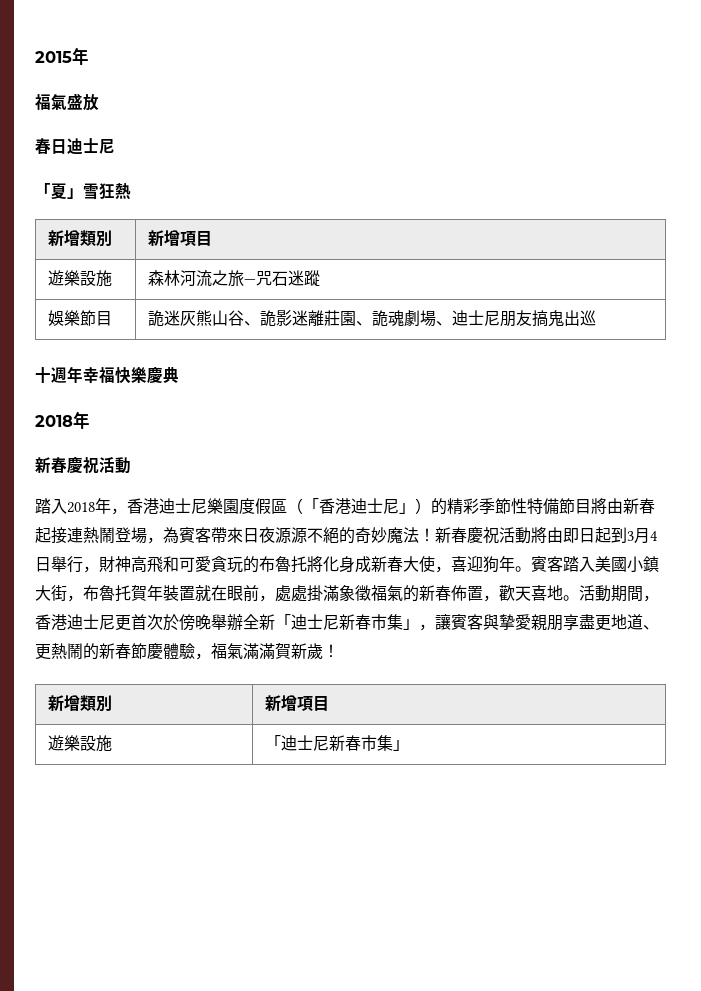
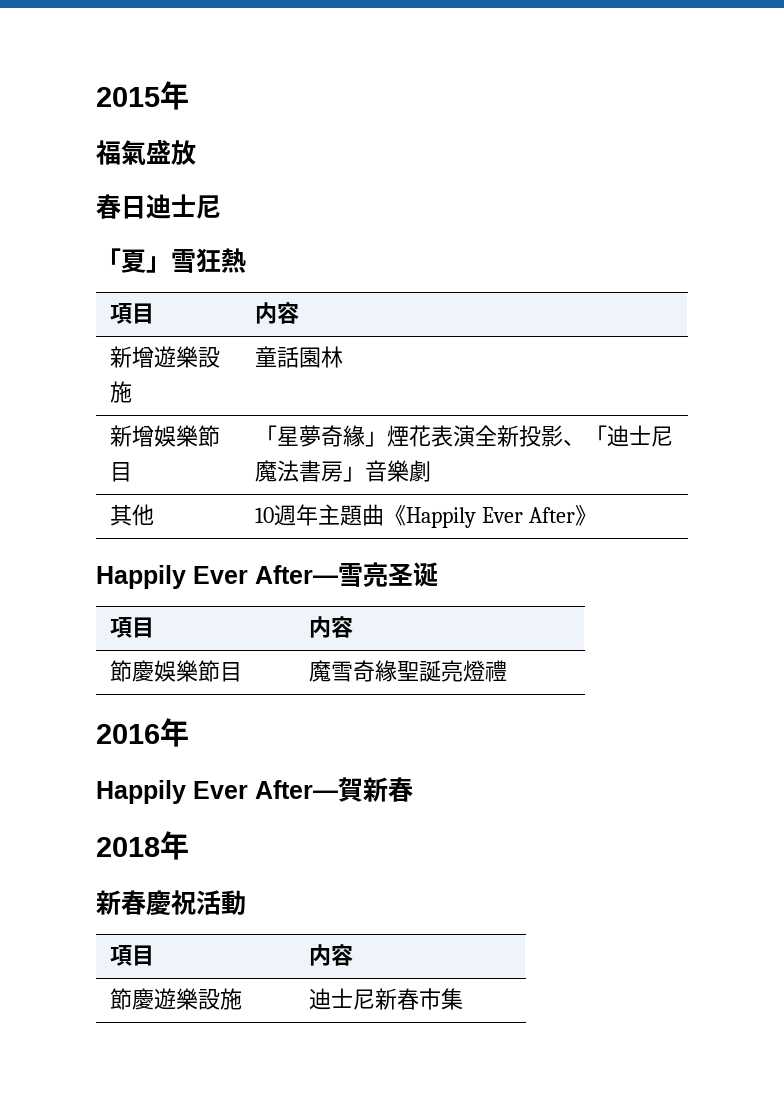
[47,230,112,247] [147,230,212,247] [47,270,112,287] [147,270,164,286] // 新增類別 | 新增項目 // 遊樂設施 | 森 -> [110,303,155,324] [255,302,300,324] [110,346,221,368] [110,381,133,403] [255,346,322,368] // 項目 | 内容 // 新增遊樂設施 | 童話園
[179,270,320,287] [47,310,112,326] [147,310,596,327] [35,366,179,384] 河流之旅—咒石迷蹤 // 娛樂節目 | 詭迷灰熊山谷、詭影迷離莊園、詭魂劇場、迪士尼朋友搞鬼出巡 // 十週年幸福快樂慶典 -> [110,425,221,447] [110,462,133,482] [255,425,674,447] [255,460,432,482] [110,504,155,526] [255,504,598,528] [96,562,438,589] [110,617,155,638] [309,616,354,638] [110,660,243,682] [309,660,508,682] [96,718,189,747] [96,777,413,804] // 新增娛樂節目 | 「星夢奇緣」煙花表演全新投影、「迪士尼魔法書房」音樂劇 // 其他 | 10週年主題曲《Happily Ever After》 // Happily Ever After—雪亮圣诞 // 項目 | 内容 // 節慶娛樂節目 | 魔雪奇緣聖誕亮燈禮 // 2016年 // Happily Ever After—賀新春
[35,498,655,515] [35,527,658,544] [35,556,659,573] [35,585,659,602] [35,614,659,631] [35,643,339,660] [47,695,112,712] [264,695,329,712] [47,735,112,752] [264,735,409,751] // 踏入2018年，香港迪士尼樂園度假區（「香港迪士尼」）的精彩季節性特備節目將由新春起接連熱鬧登場，為賓客帶來日夜源源不絕的奇妙魔法！新春慶祝活動將由即日起到3月4日舉行，財神高飛和可愛貪玩的布魯托將化身成新春大使，喜迎狗年。賓客踏入美國小鎮大街，布魯托賀年裝置就在眼前，處處掛滿象徵福氣的新春佈置，歡天喜地。活動期間，香港迪士尼更首次於傍晚舉辦全新「迪士尼新春市集」，讓賓客與摯愛親朋享盡更地道、更熱鬧的新春節慶體驗，福氣滿滿賀新歲！ // 新增類別 | 新增項目 // 遊樂設施 | 「迪士尼新春市集」 -> [110,945,155,966] [309,944,354,966] [110,988,243,1010] [309,988,464,1010] // 項目 | 内容 // 節慶遊樂設施 | 迪士尼新春市集

